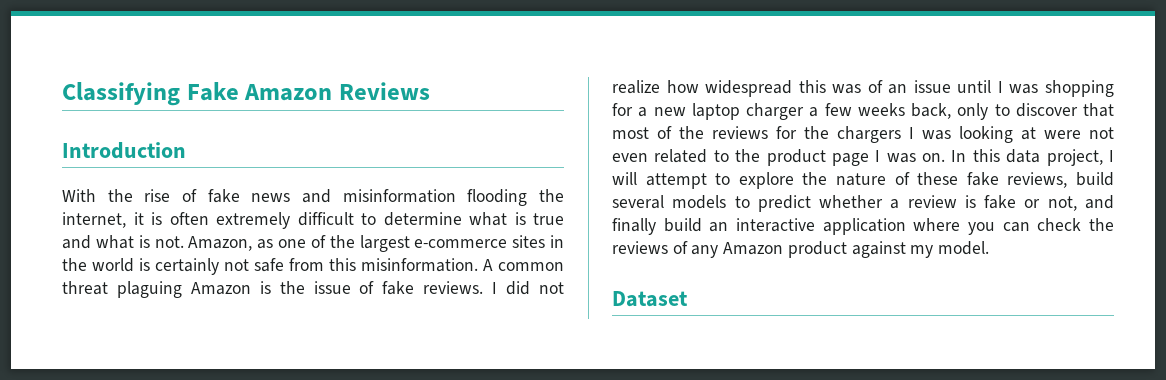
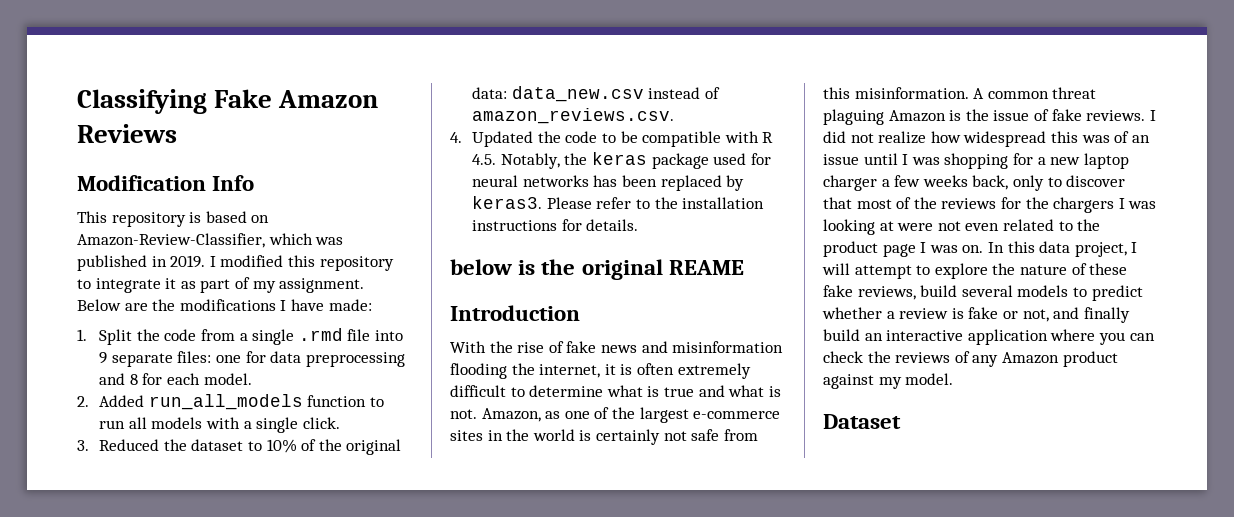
(430, 91) none -> [77,175,255,191] [77,211,270,227] [77,233,344,248] [77,255,394,271] [77,277,365,293] [77,299,372,311] [77,328,403,345] [99,351,405,367] [99,373,252,385] [77,394,385,410] [99,417,340,433] [77,439,402,455] [472,86,721,102] [472,108,675,124] [450,131,774,147] [472,152,771,169] [472,175,745,191] [472,196,765,209] [472,219,639,231] [450,259,744,280] // Modification Info // This repository is based on Amazon-Review-Classifier, which was published in 2019. I modified this repository to integrate it as part of my assignment. Below are the modifications I have made: // 1. Split the code from a single .rmd file into 9 separate files: one for data preprocessing and 8 for each model. // 2. Added run_all_models function to run all models with a single click. // 3. Reduced the dataset to 10% of the original data: data_new.csv instead of amazon_reviews.csv. // 4. Updated the code to be compatible with R 4.5. Notably, the keras package used for neural networks has been replaced by keras3. Please refer to the installation instructions for details. // below is the original REAME

